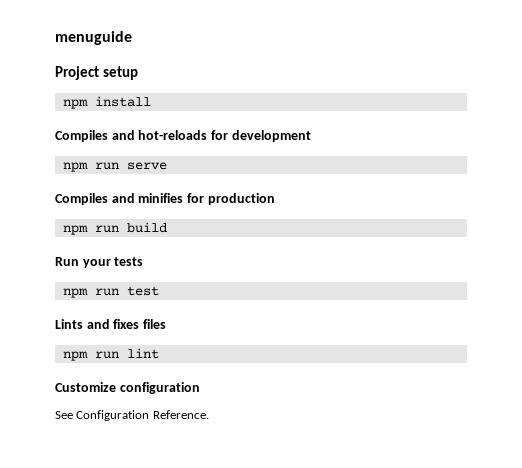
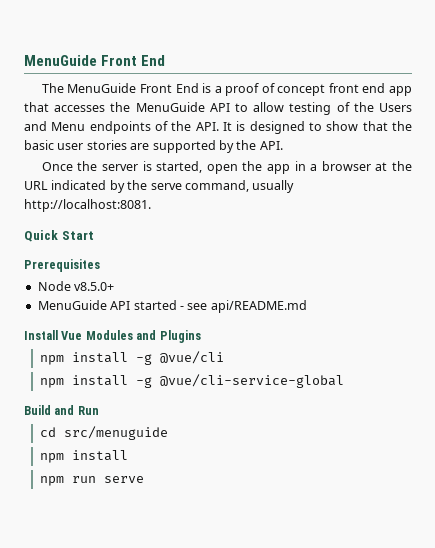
[55,31,132,45] [55,66,138,80] [62,96,151,109] [55,130,311,142] [62,162,167,172] [55,193,275,205] [62,222,167,235] [55,257,144,268] [62,286,159,298] [55,319,166,329] [62,348,159,361] [55,382,200,394] [55,410,209,421] menuguide // Project setup // npm install // Compiles and hot-reloads for development // npm run serve // Compiles and minifies for production // npm run build // Run your tests // npm run test // Lints and fixes files // npm run lint // Customize configuration // See Configuration Reference. -> [24,55,166,66] [41,83,412,96] [24,102,412,115] [24,121,412,134] [24,140,283,153] [41,161,412,174] [24,180,295,193] [24,199,151,212] [24,230,94,242] [24,259,100,272] [37,281,115,291] [37,300,307,313] [24,330,201,343] [39,351,224,365] [39,374,344,388] [24,405,99,415] [39,426,168,440] [39,450,128,463] [39,476,144,486] MenuGuide Front End // The MenuGuide Front End is a proof of concept front end app that accesses the MenuGuide API to allow testing of the Users and Menu endpoints of the API. It is designed to show that the basic user stories are supported by the API. // Once the server is started, open the app in a browser at the URL indicated by the serve command, usually http://localhost:8081. // Quick Start // Prerequisites // Node v8.5.0+ // MenuGuide API started - see api/README.md // Install Vue Modules and Plugins // npm install -g @vue/cli // npm install -g @vue/cli-service-global // Build and Run // cd src/menuguide // npm install // npm run serve

